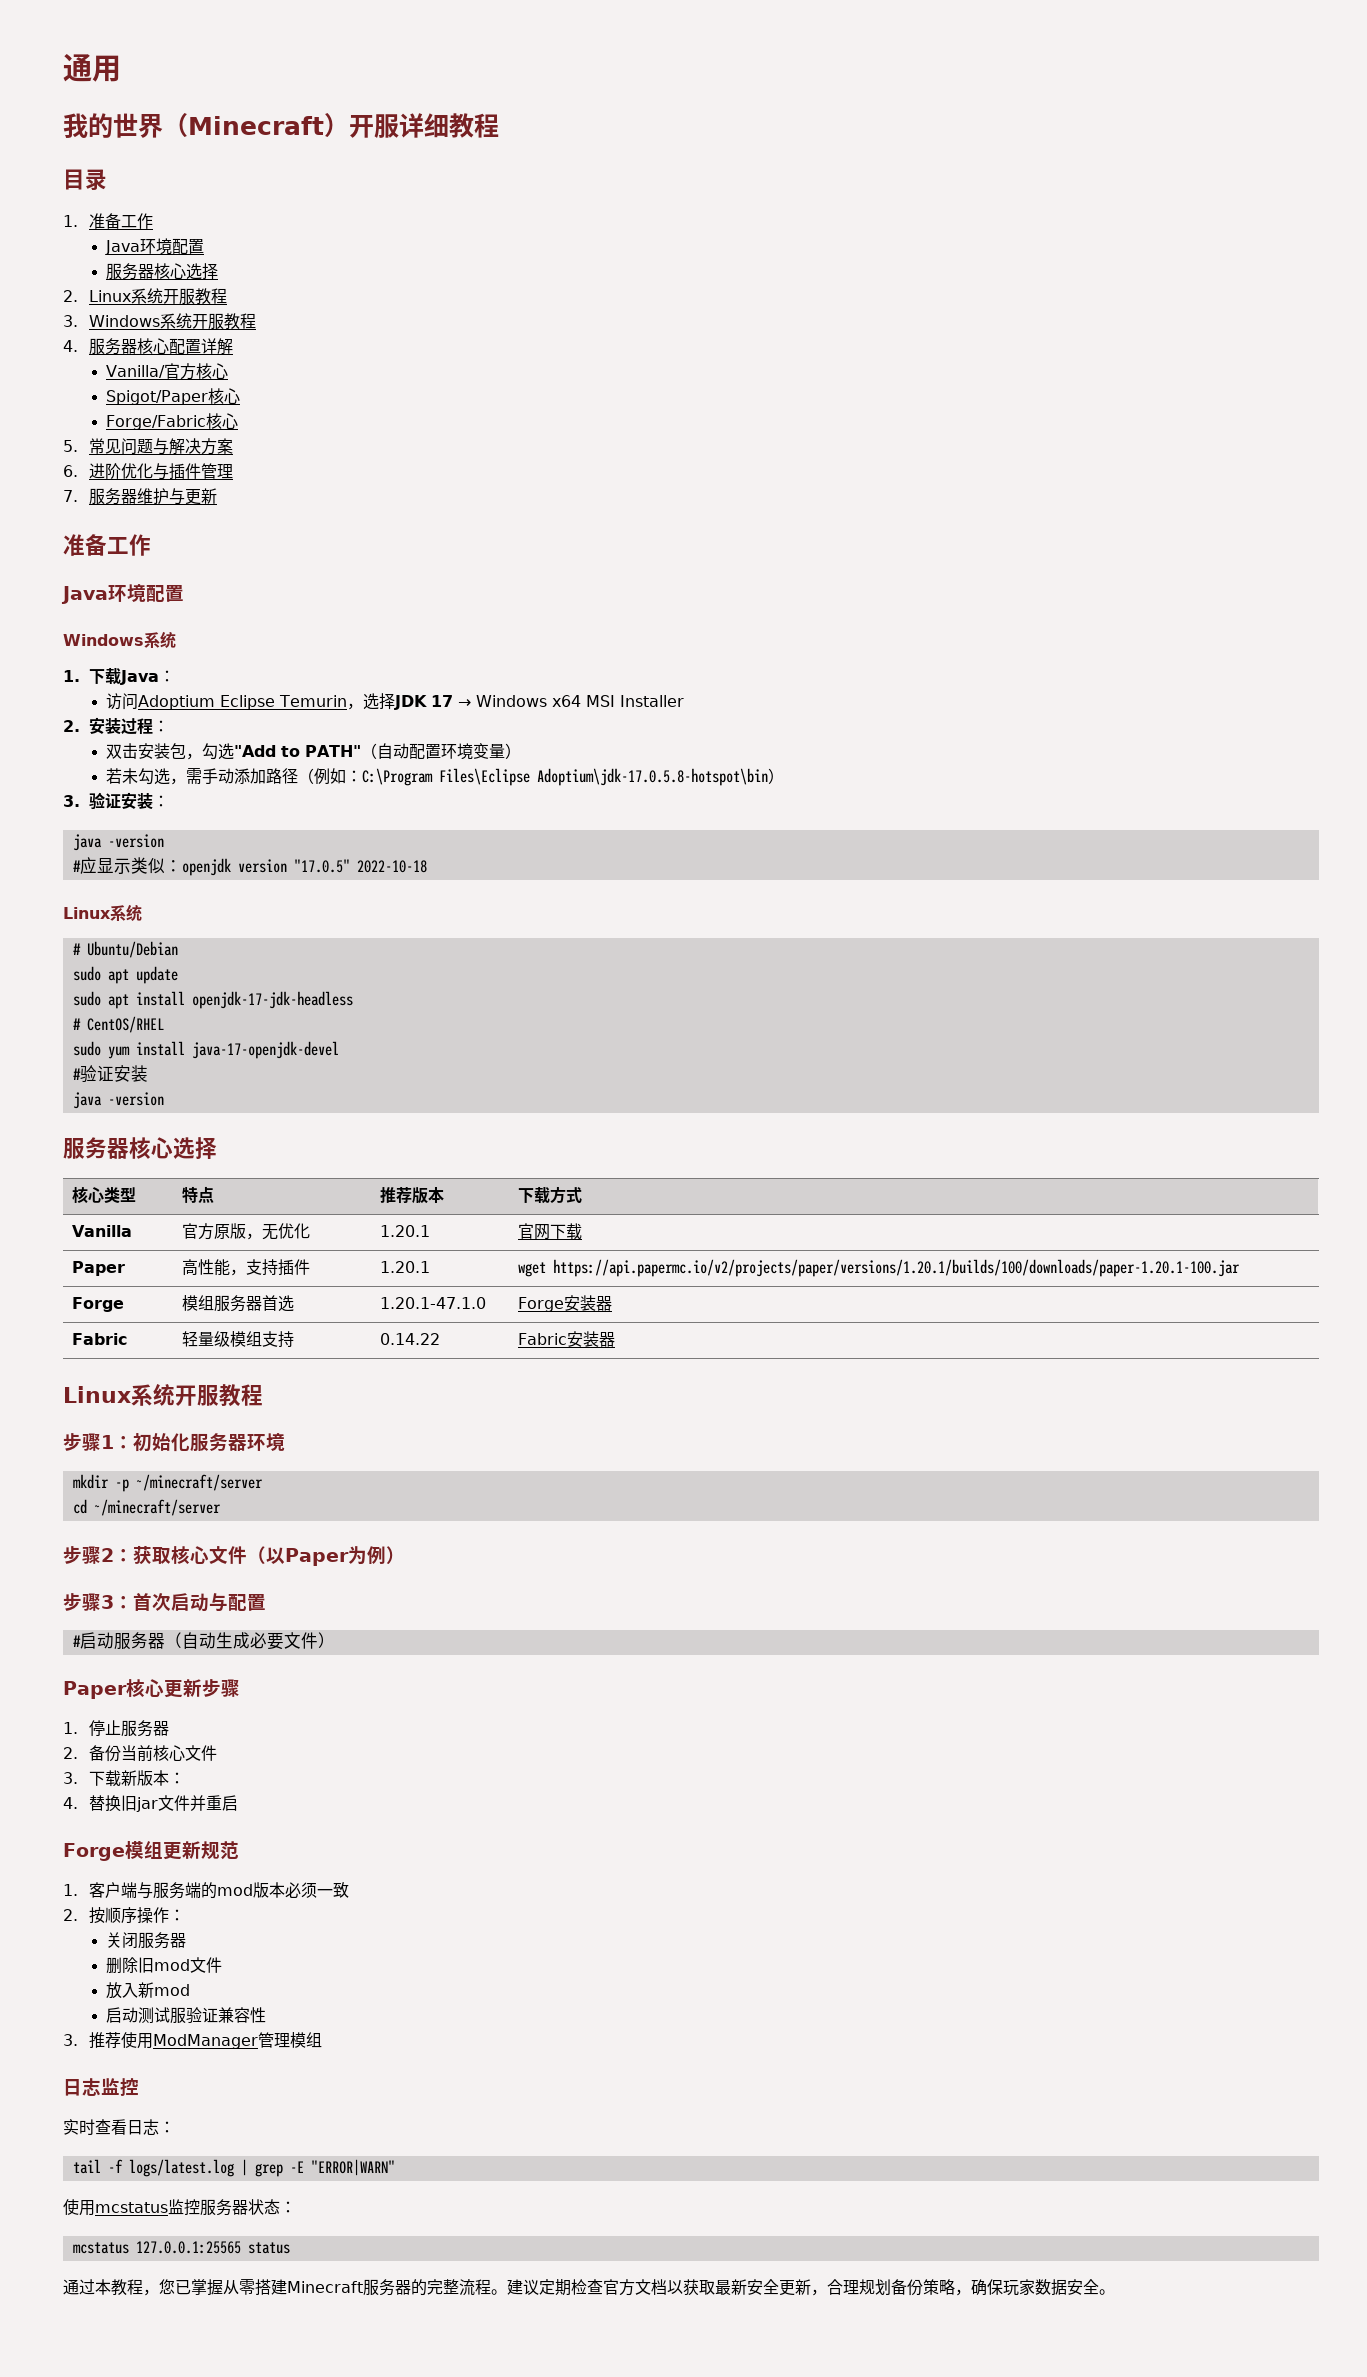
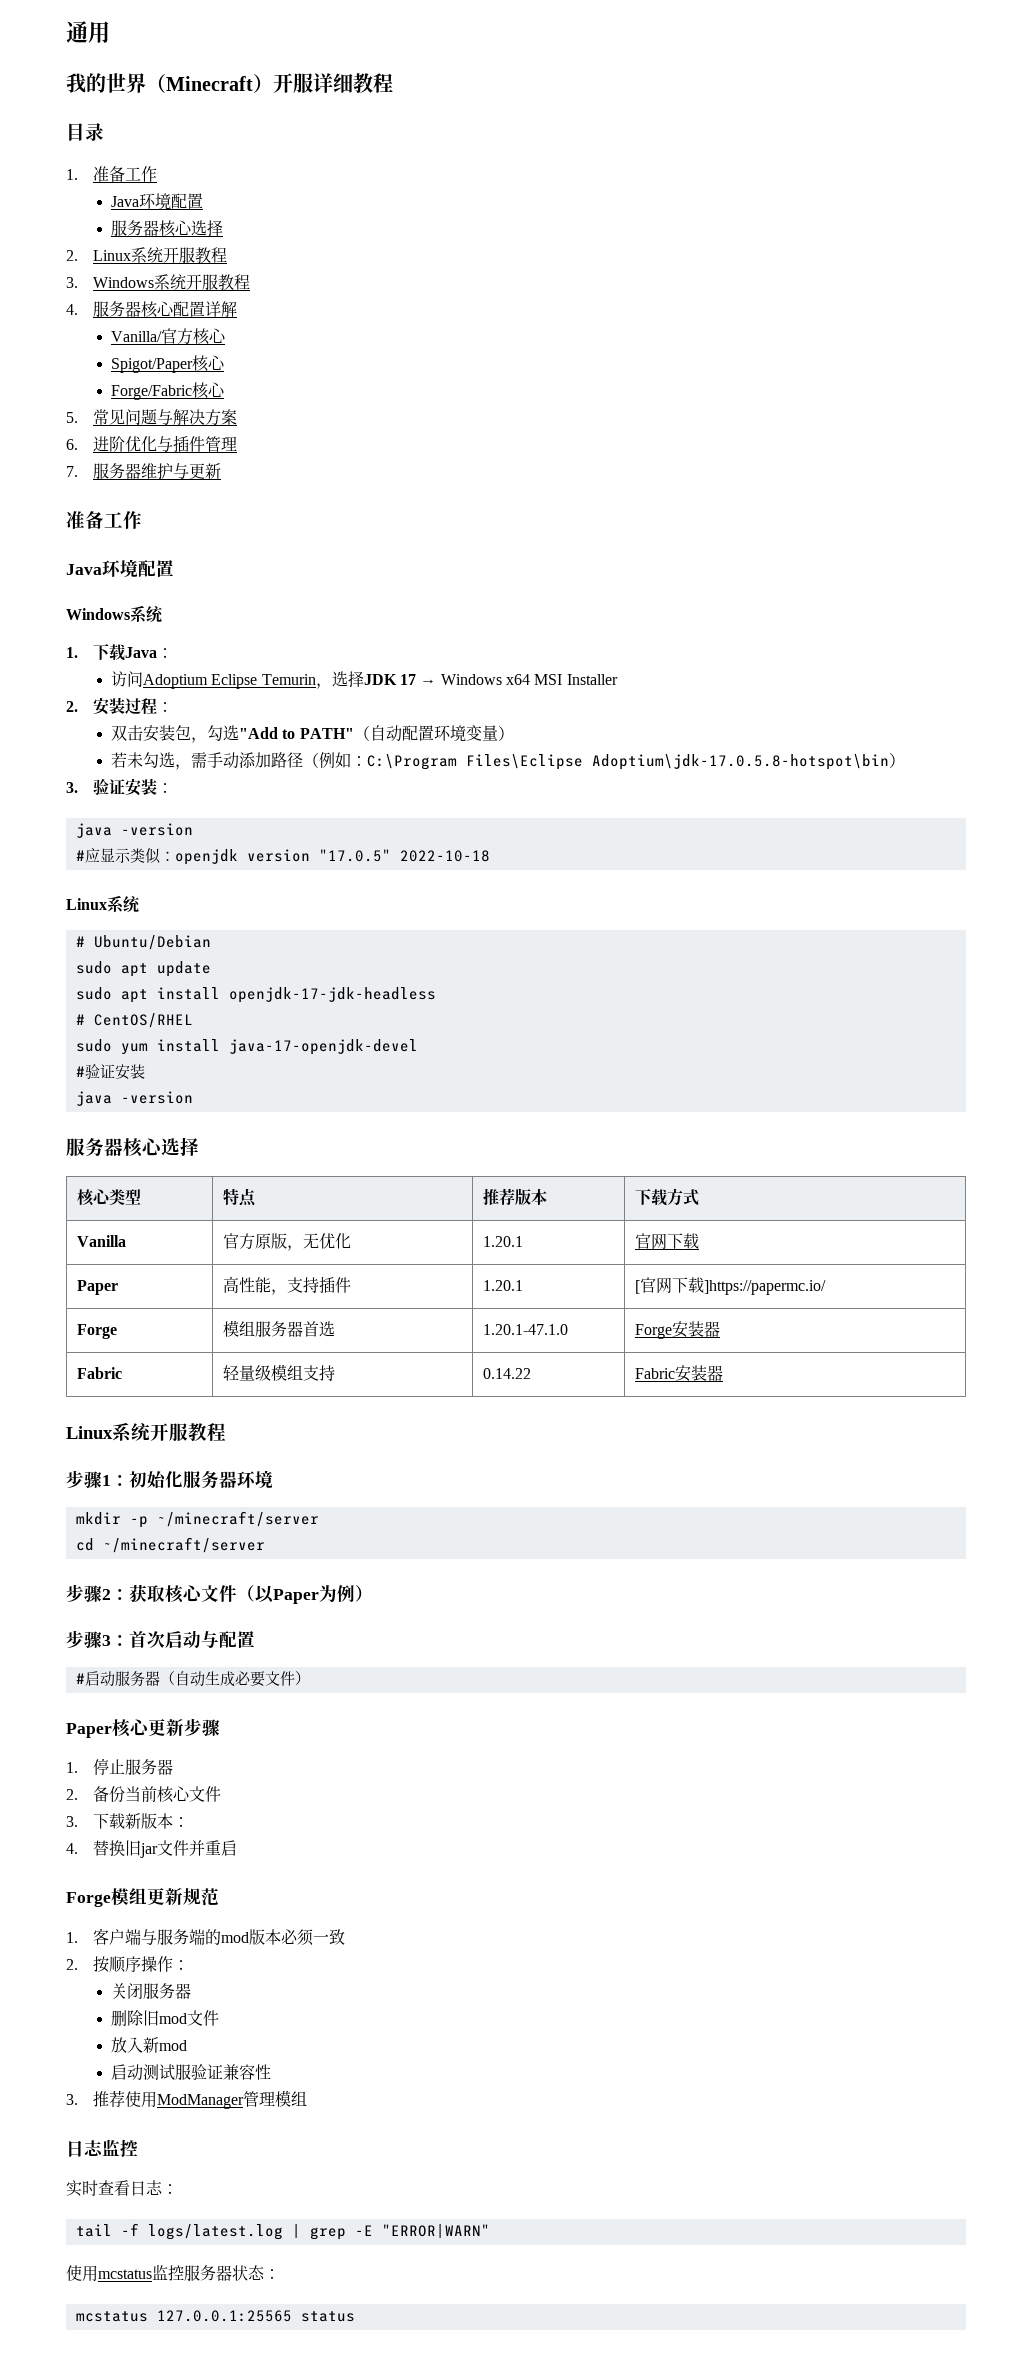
[518,1259,1241,1277] wget https://api.papermc.io/v2/projects/paper/versions/1.20.1/builds/100/downloads/paper-1.20.1-100.jar -> [634,1277,826,1295] [官网下载]https://papermc.io/
[63,2279,1115,2296] // 通过本教程，您已掌握从零搭建Minecraft服务器的完整流程。建议定期检查官方文档以获取最新安全更新，合理规划备份策略，确保玩家数据安全。 -> (355, 2316) none

